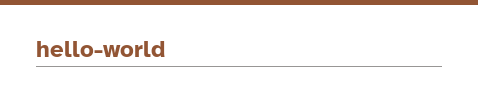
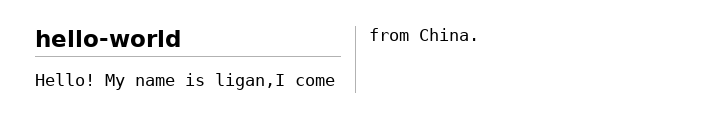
(165, 49) none -> [35,73,335,90] [369,28,479,41] // Hello! My name is ligan,I come from China.

